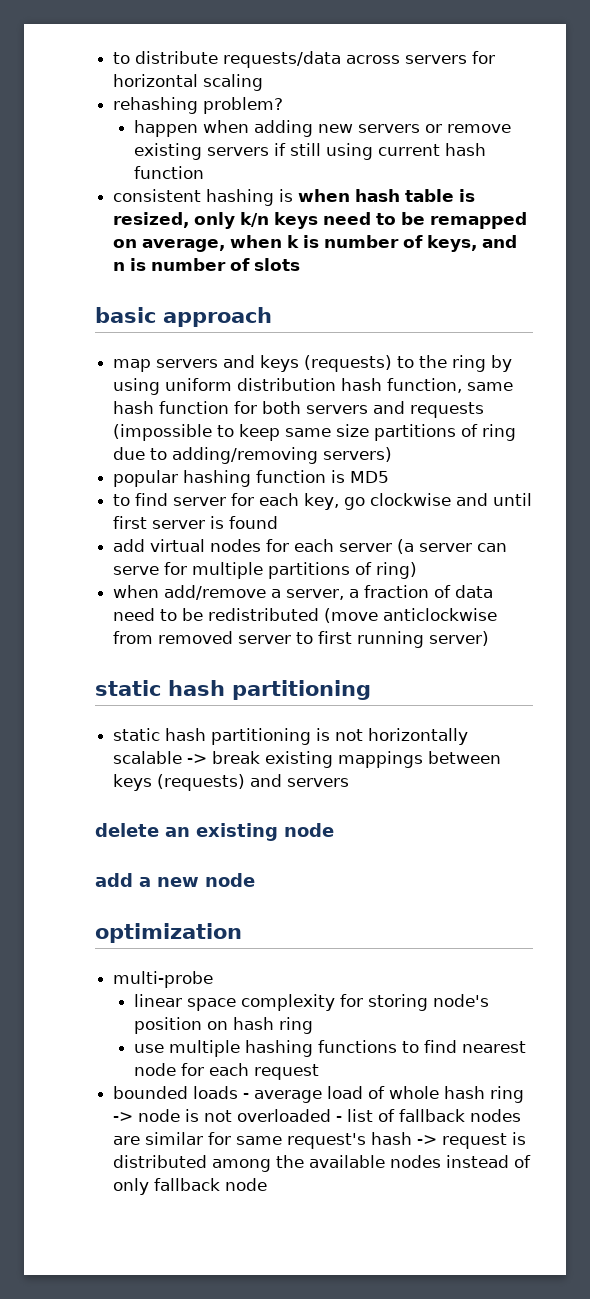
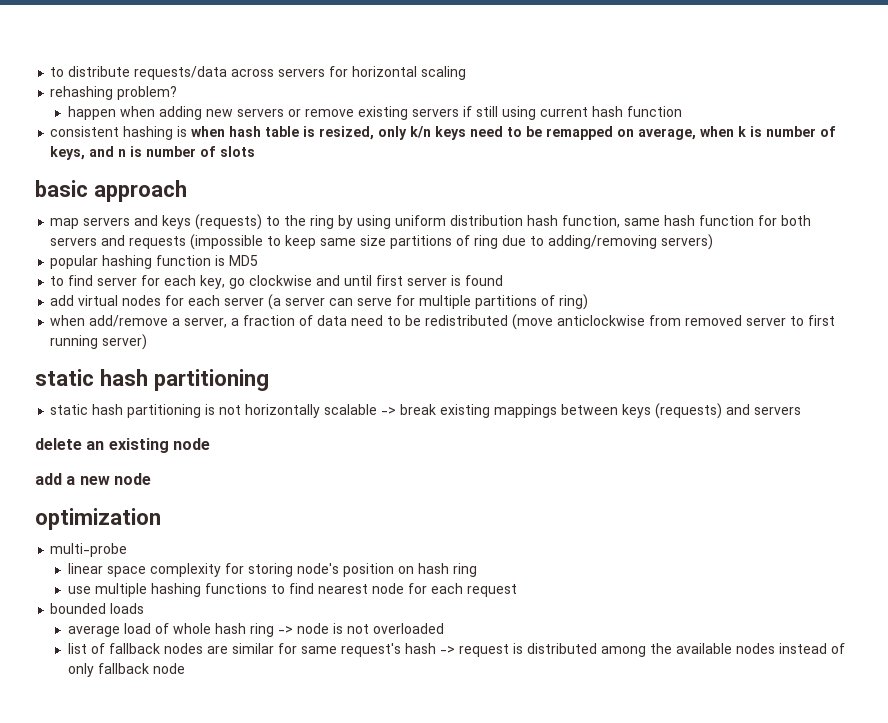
[243,1093,250,1099] - -> (145, 608) //
[336,1116,343,1122] - -> (444, 628) //

